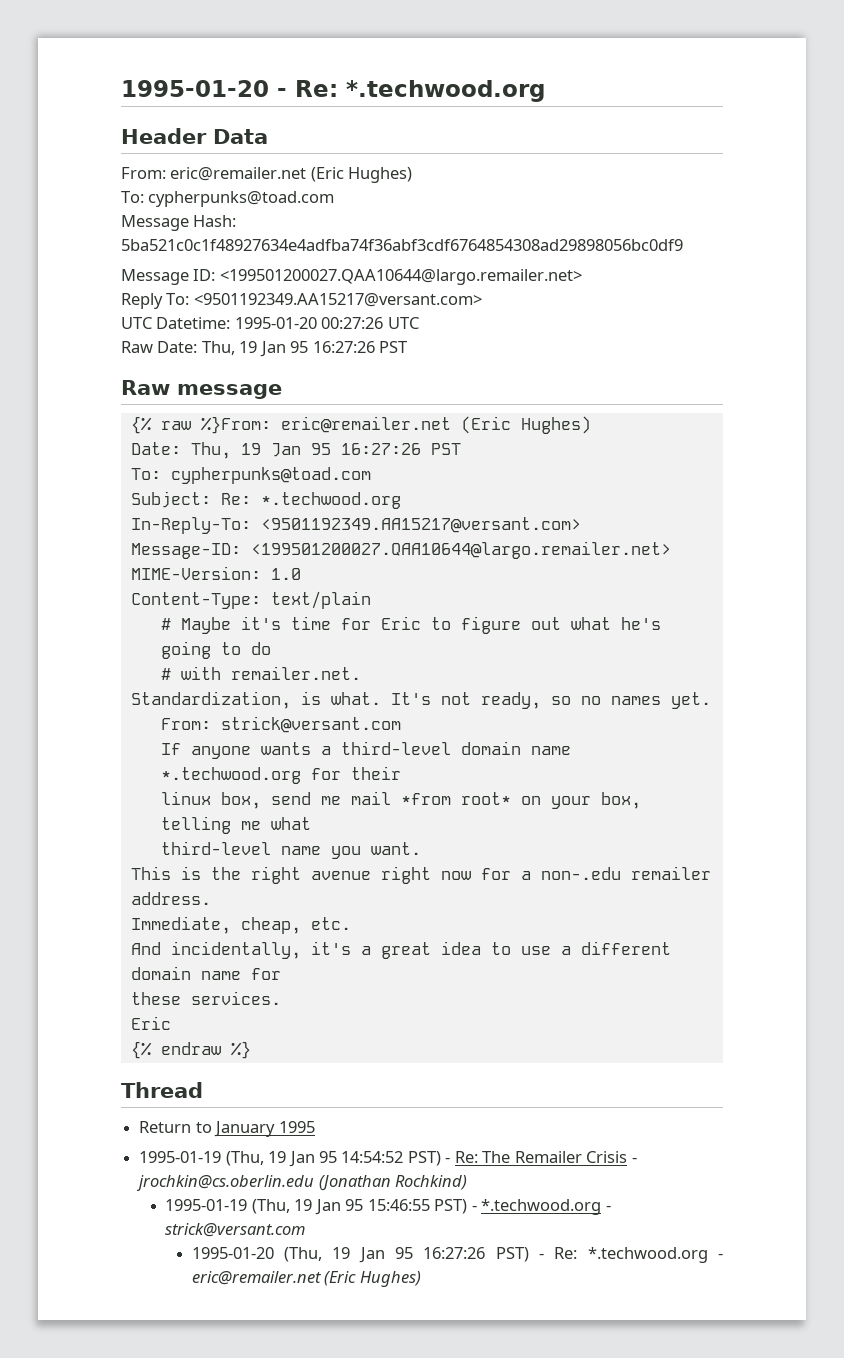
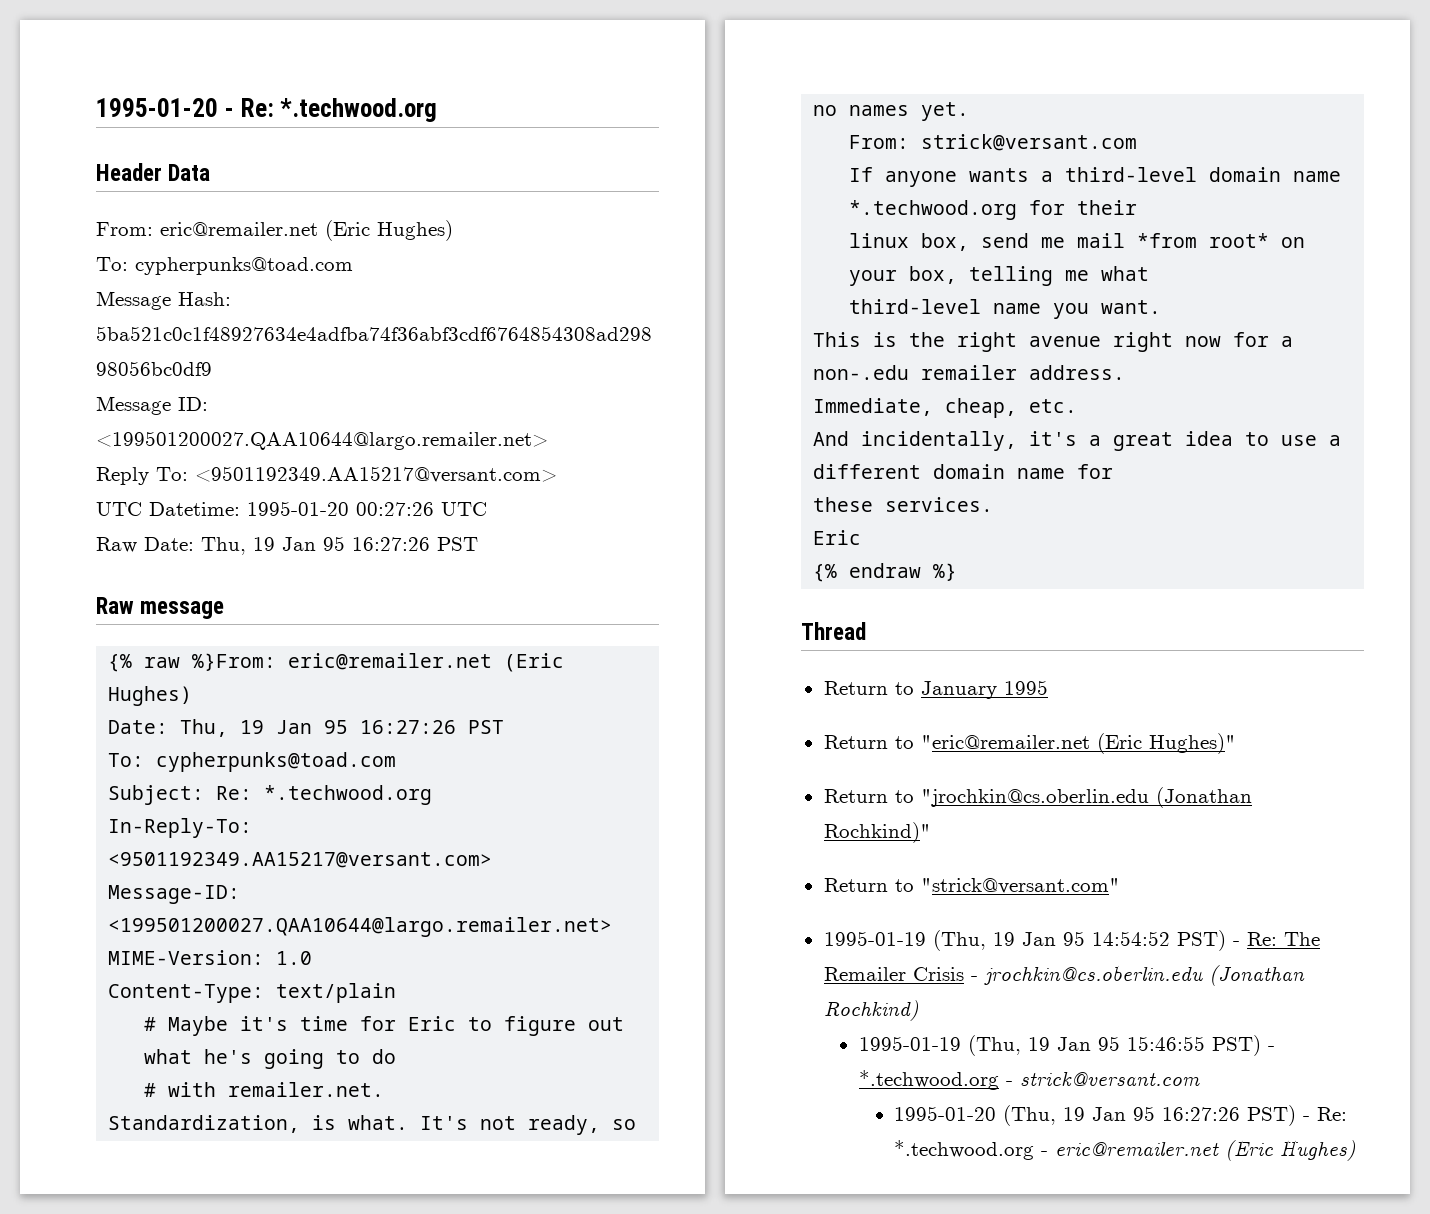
(315, 1127) none -> [823,733,1236,754] [823,787,1252,808] [823,822,931,843] [823,878,1120,894] // Return to "eric@remailer.net (Eric Hughes)" // Return to "jrochkin@cs.oberlin.edu (Jonathan Rochkind)" // Return to "strick@versant.com"

